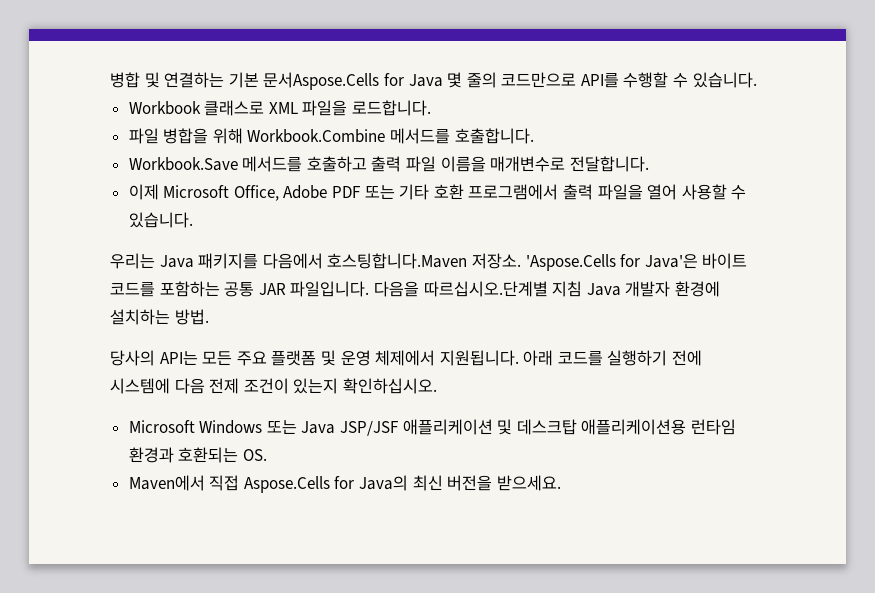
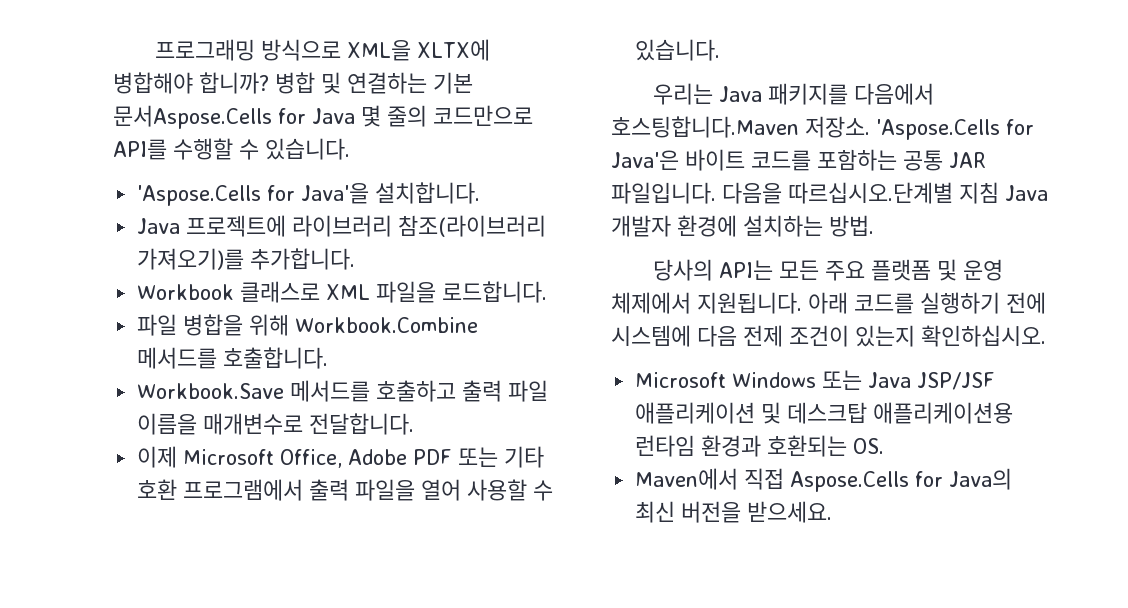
(110, 80) none -> [154,39,490,61] [113,72,269,94] 프로그래밍 방식으로 XML을 XLTX에 병합해야 합니까?
(757, 80) none -> [137,182,481,206] [137,215,547,237] [137,248,356,270] // 'Aspose.Cells for Java'을 설치합니다. // Java 프로젝트에 라이브러리 참조(라이브러리 가져오기)를 추가합니다.

